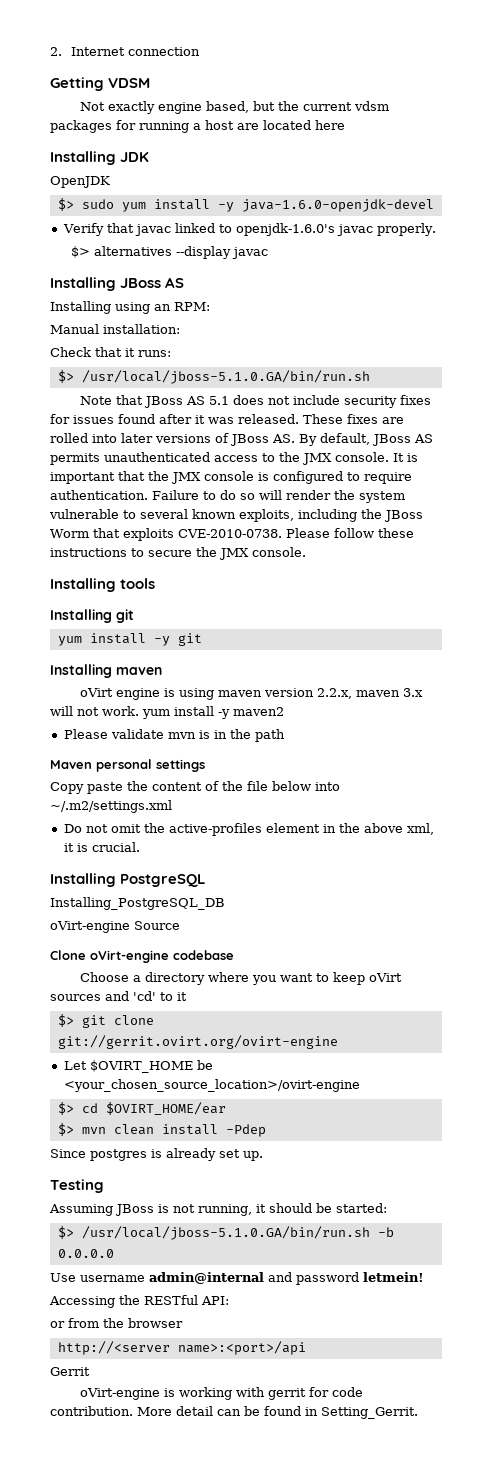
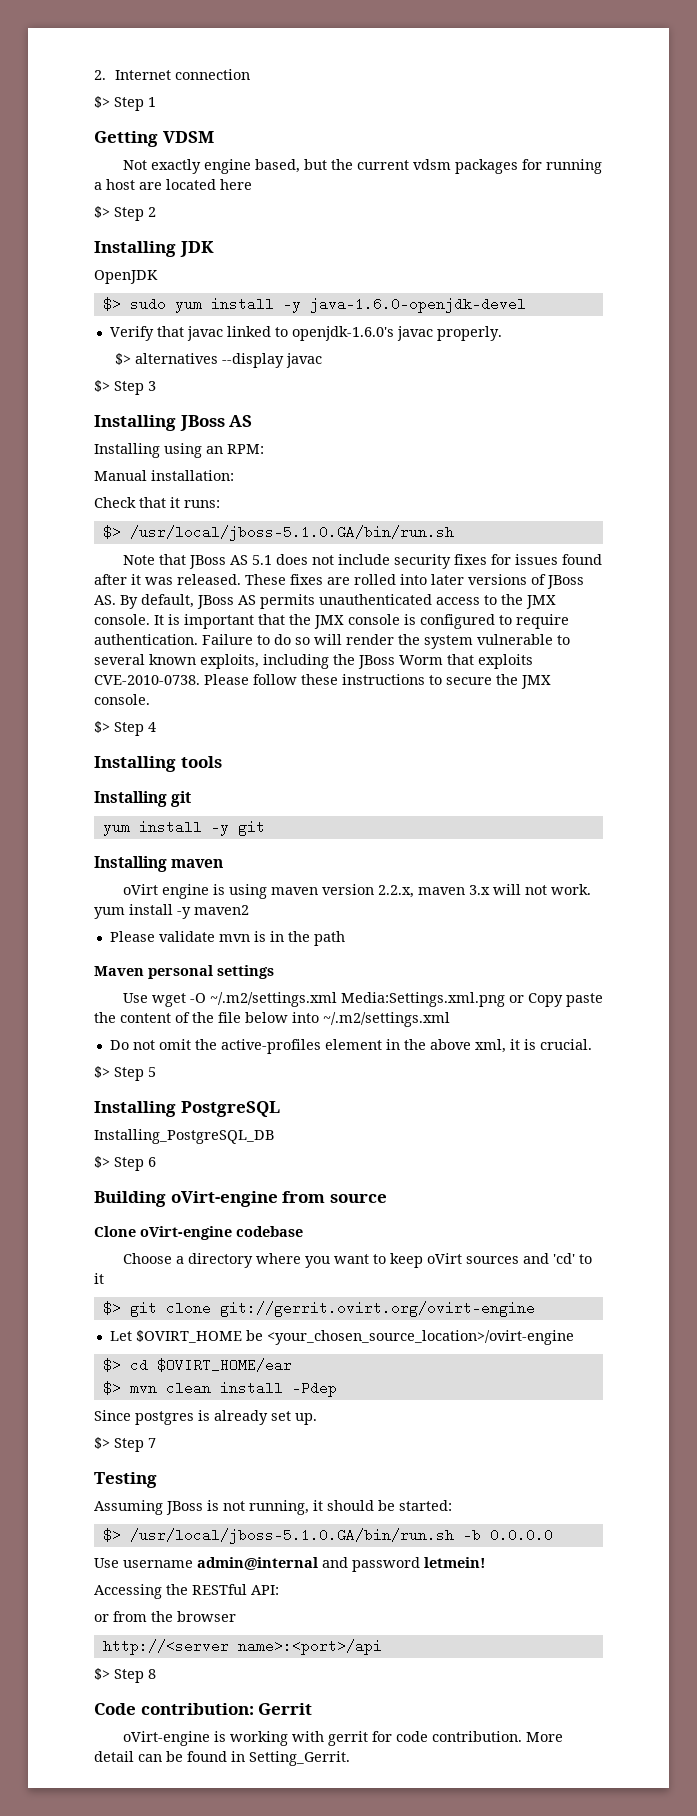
(200, 51) none -> [94,96,156,111] // $> Step 1
(345, 125) none -> [94,206,156,221] // $> Step 2
(268, 253) none -> [94,380,156,395] // $> Step 3
(306, 552) none -> [94,721,156,736] // $> Step 4
(205, 765) none -> [122,992,524,1007] Use wget -O ~/.m2/settings.xml Media:Settings.xml.png or
(140, 847) none -> [94,1066,156,1081] // $> Step 5
[50,921,180,933] oVirt-engine Source -> [94,1156,156,1171] [94,1191,387,1207] $> Step 6 // Building oVirt-engine from source
(263, 1156) none -> [94,1437,156,1452] // $> Step 7
(306, 1348) none -> [94,1668,156,1683] [94,1703,254,1715] $> Step 8 // Code contribution:

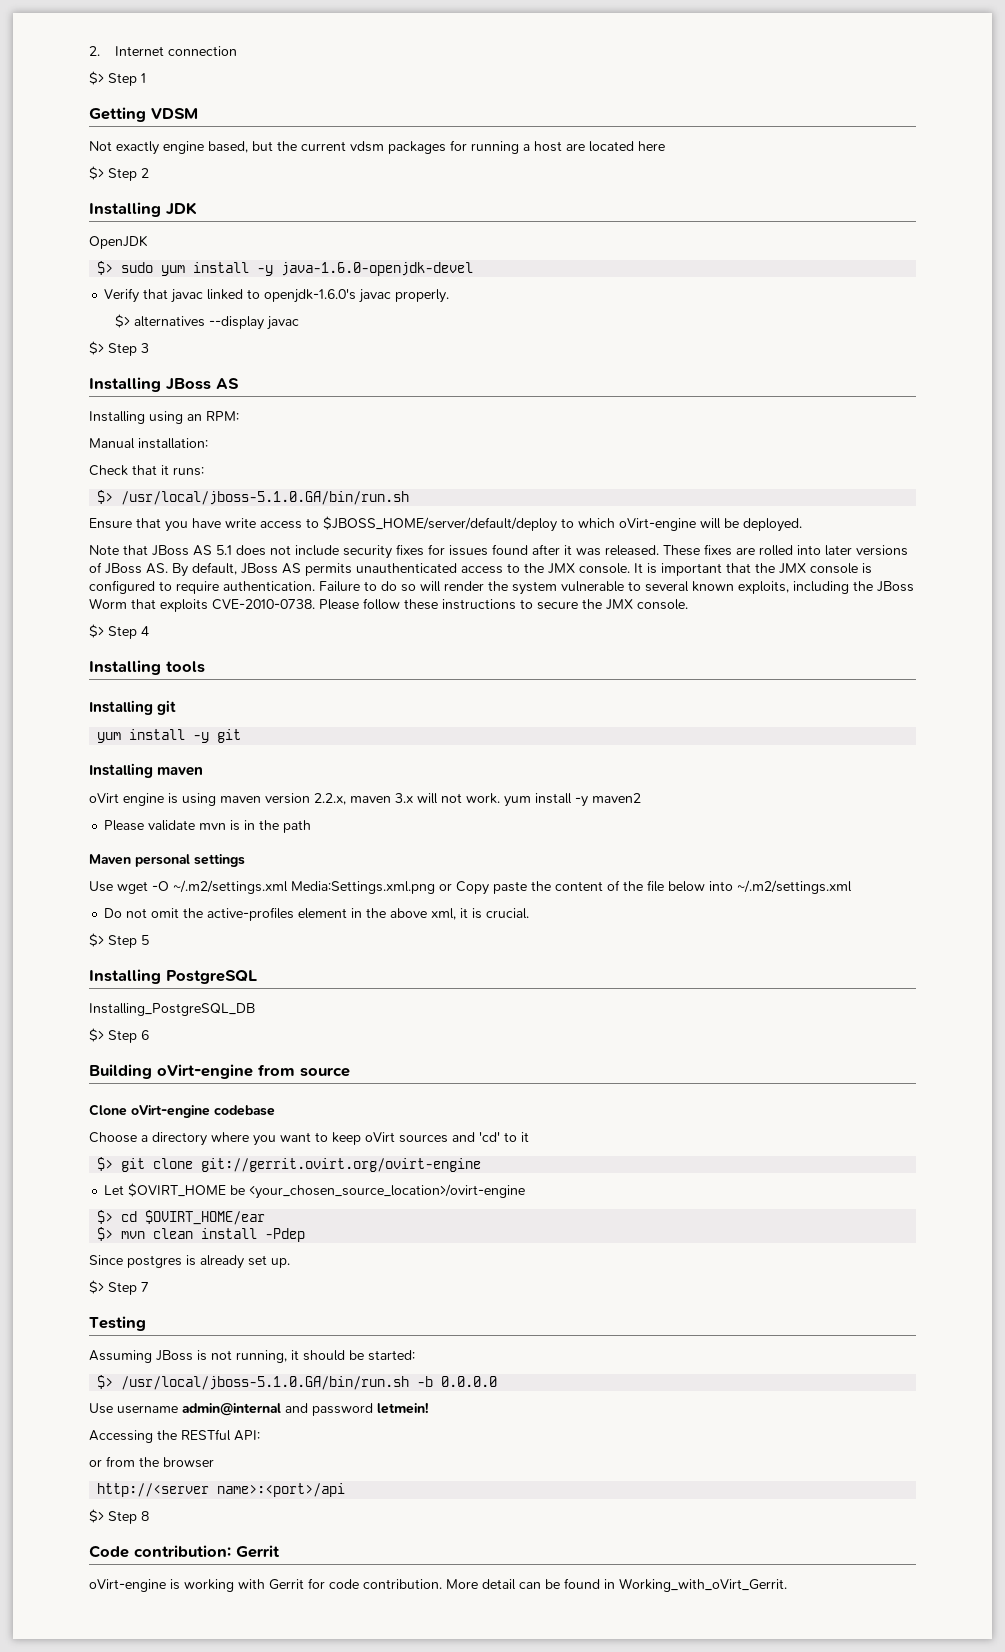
(454, 533) none -> [89,516,802,532] // Ensure that you have write access to $JBOSS_HOME/server/default/deploy to which oVirt-engine will be deployed.
[327,1731,368,1746] gerrit -> [269,1579,304,1590] Gerrit
[249,1751,350,1766] Setting_Gerrit. -> [619,1578,787,1592] Working_with_oVirt_Gerrit.

